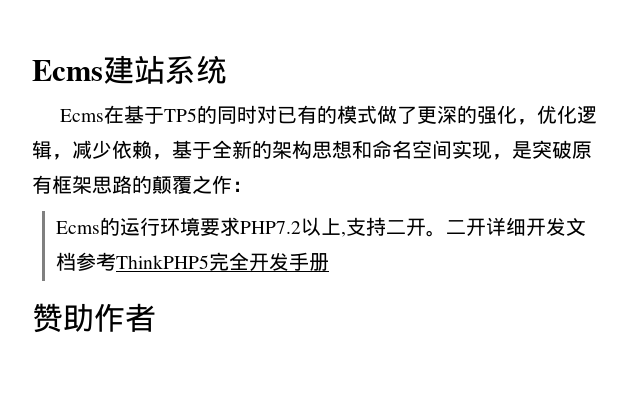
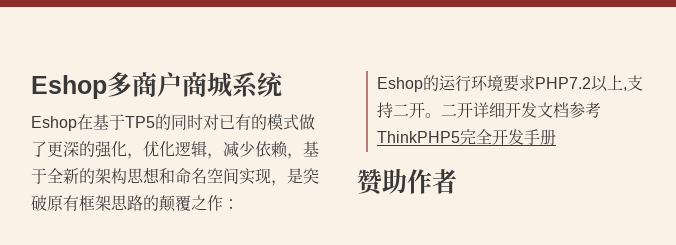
[32,55,165,84] Ecms建站 -> [31,72,232,99] Eshop多商户商城
[59,109,104,122] Ecms -> [31,116,77,131] Eshop
[55,221,100,234] Ecms -> [376,77,423,92] Eshop

